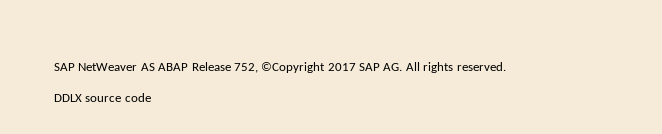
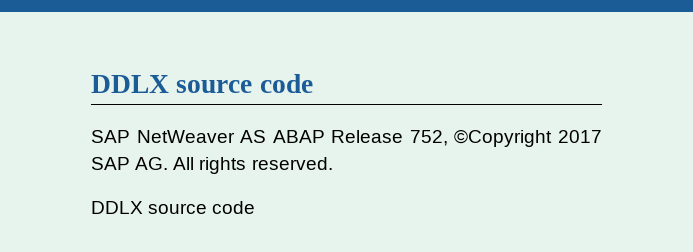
(54, 67) none -> [91,74,313,93] DDLX source code //

